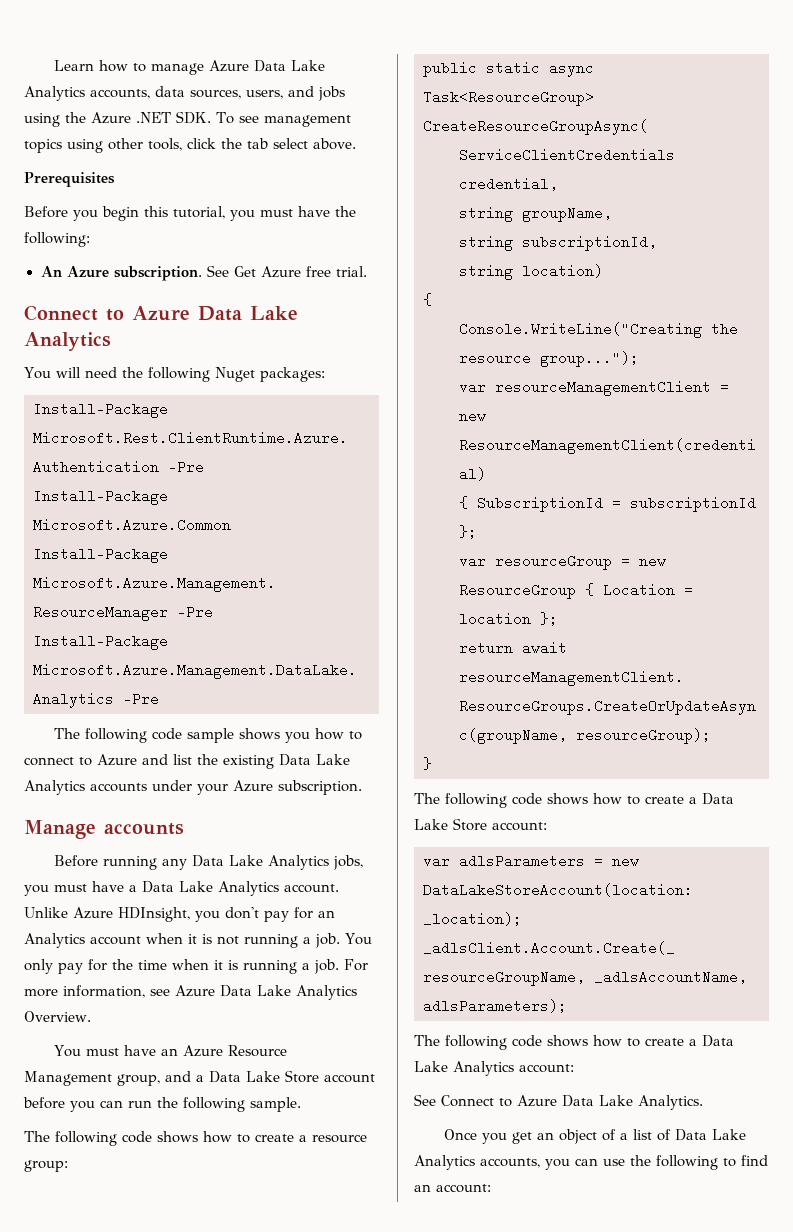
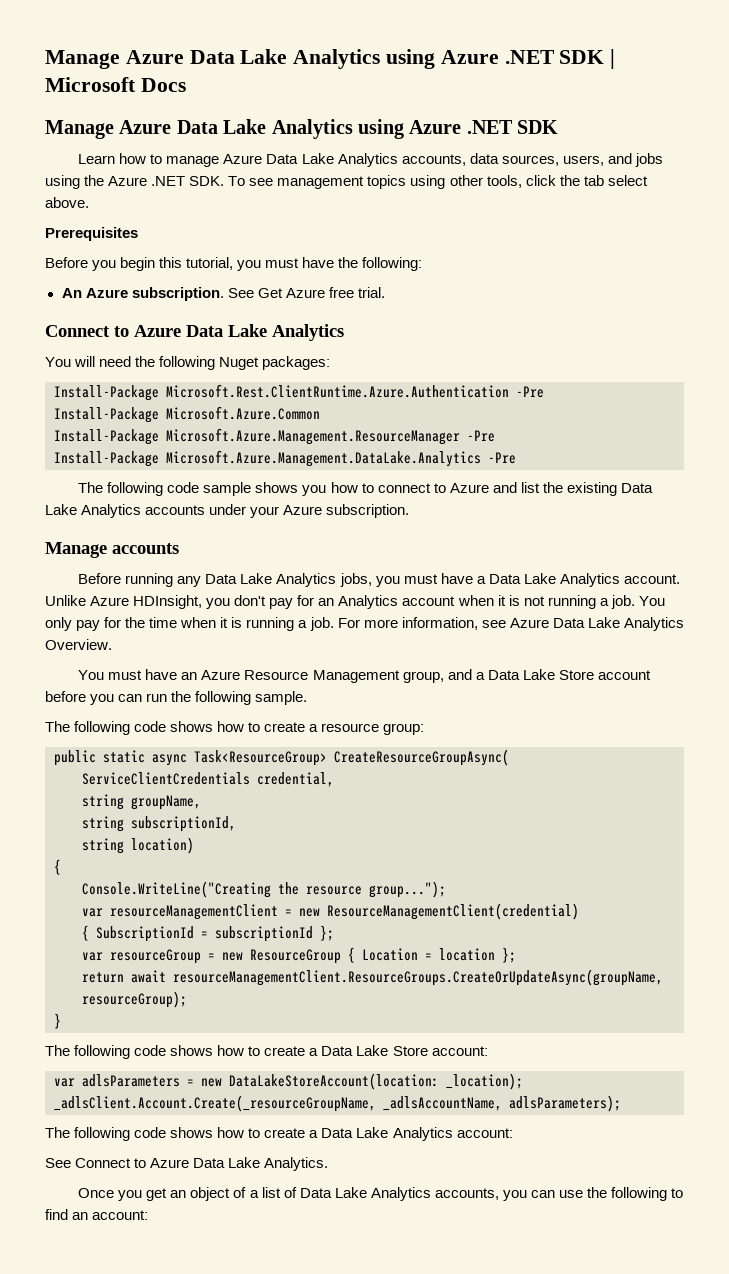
(53, 65) none -> [45,49,616,69] [45,77,186,92] [45,119,559,139] Manage Azure Data Lake Analytics using Azure .NET SDK | Microsoft Docs // Manage Azure Data Lake Analytics using Azure .NET SDK //

